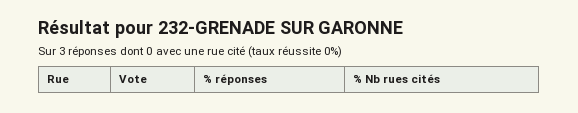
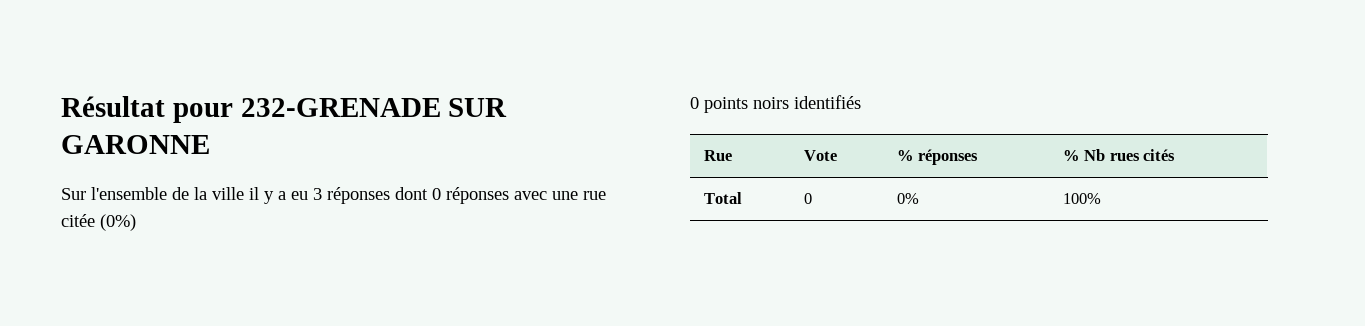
(56, 51) none -> [91,187,308,204] l'ensemble de la ville il y a eu
(153, 51) none -> [446,187,509,204] réponses
[226,46,343,58] cité (taux réussite 0%) -> [61,214,136,231] [690,95,861,113] citée (0%) // 0 points noirs identifiés
(441, 78) none -> [703,192,742,204] [803,193,812,204] [896,193,919,204] [1062,193,1101,204] // Total | 0 | 0% | 100%

